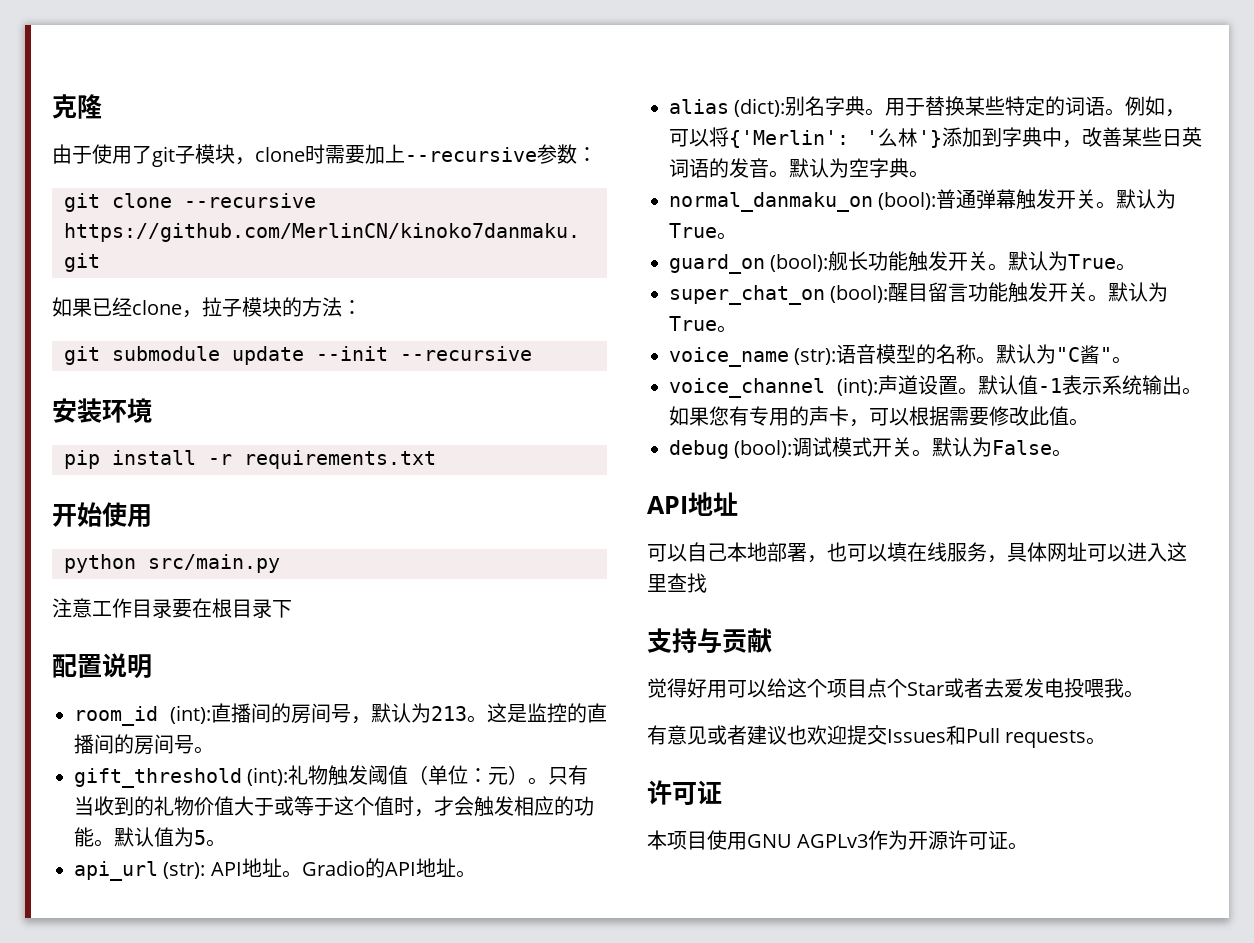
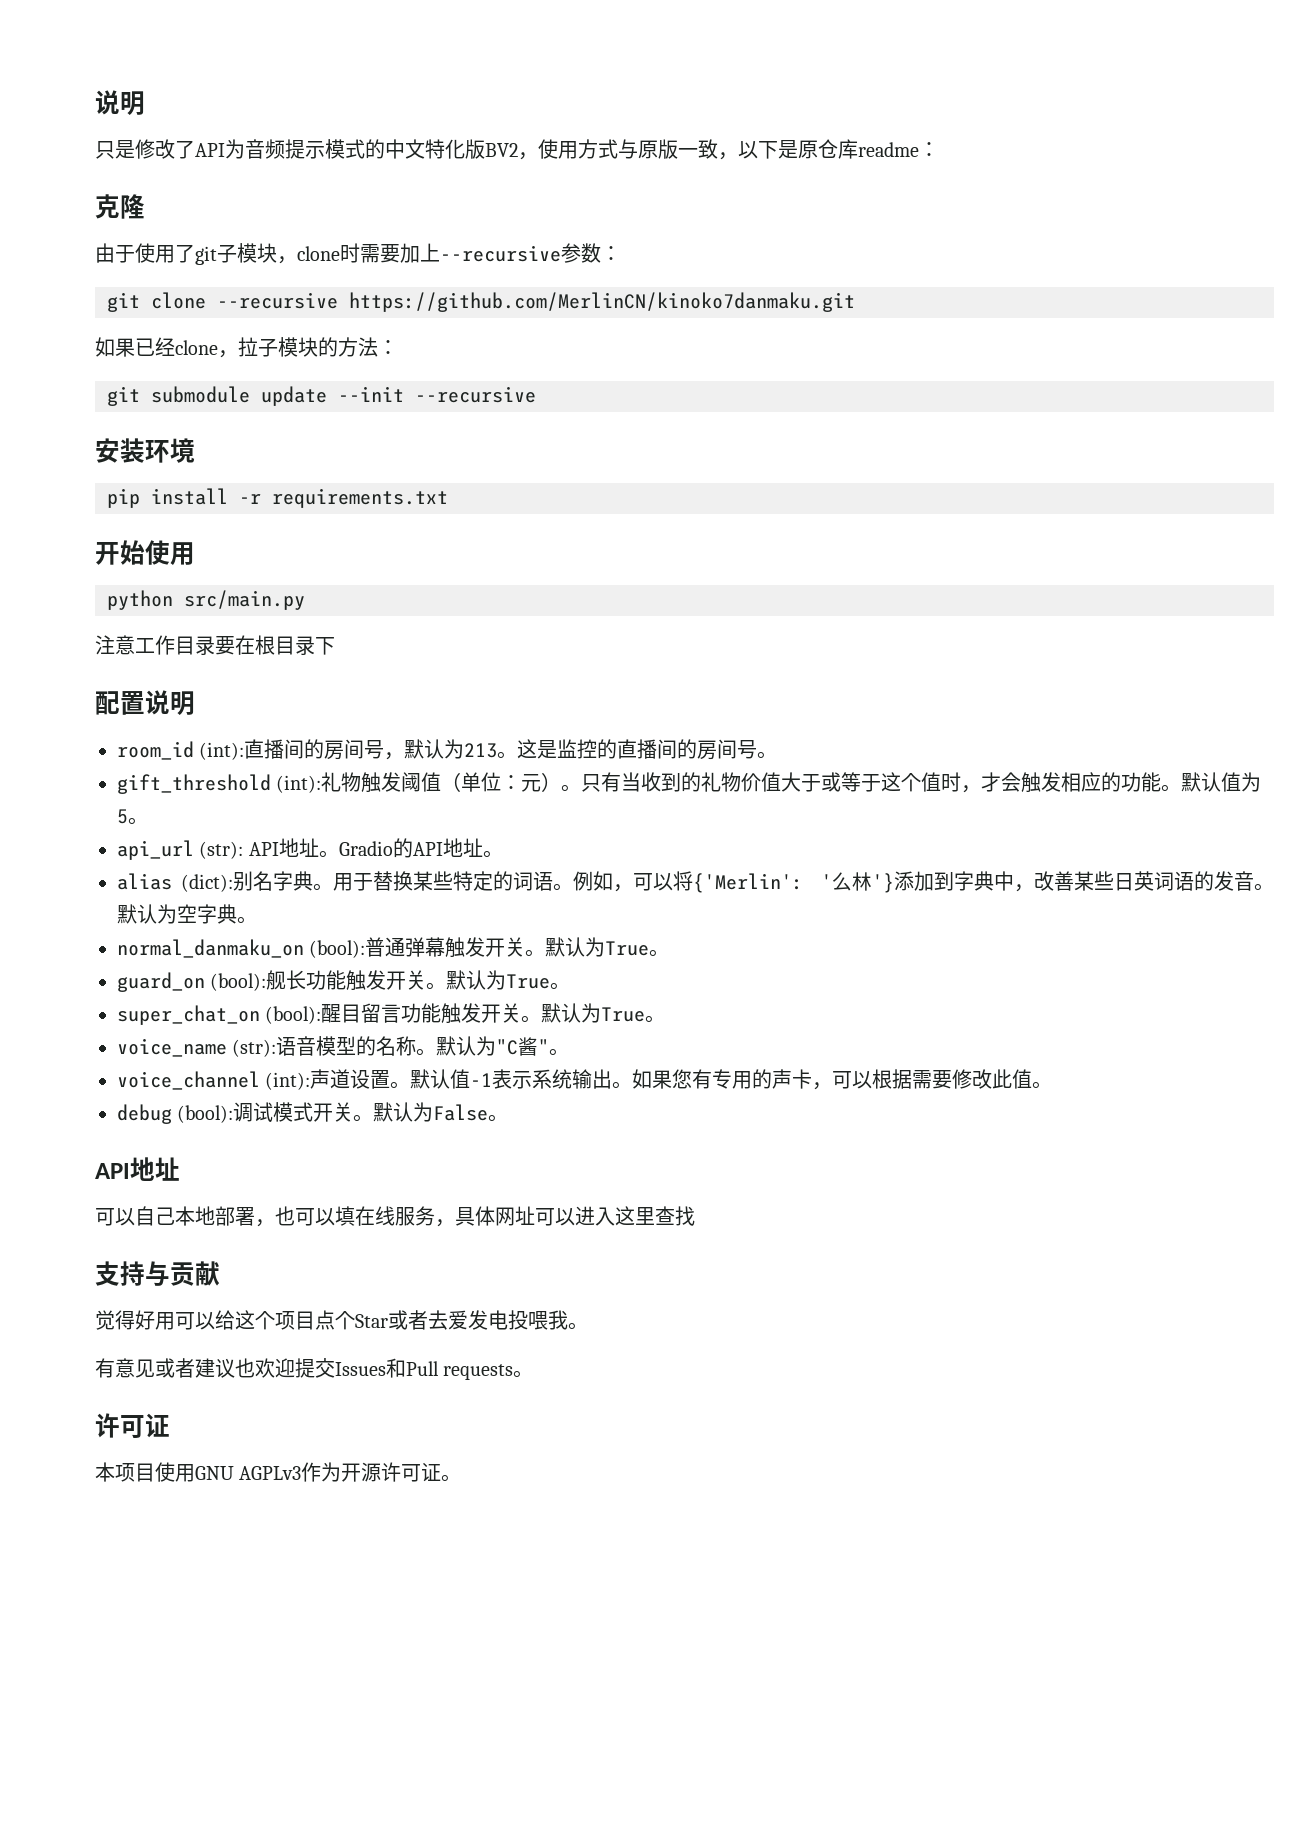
(52, 106) none -> [95,90,145,115] [95,139,939,160] 说明 // 只是修改了API为音频提示模式的中文特化版BV2，使用方式与原版一致，以下是原仓库readme： //

